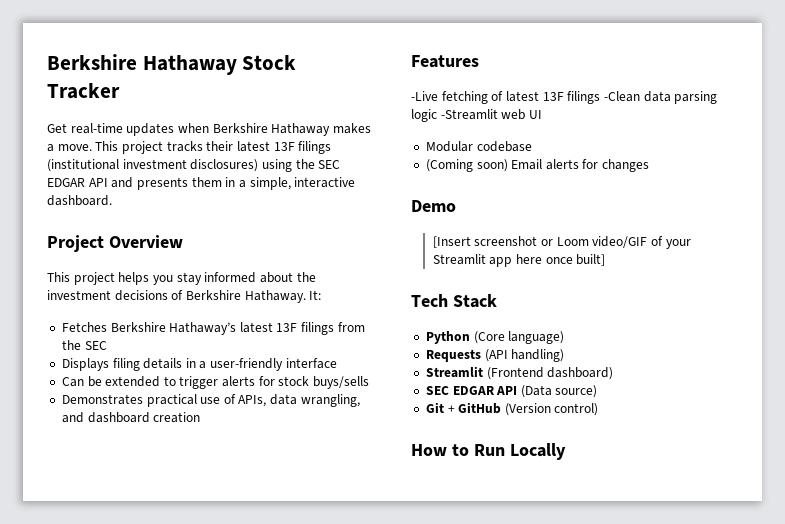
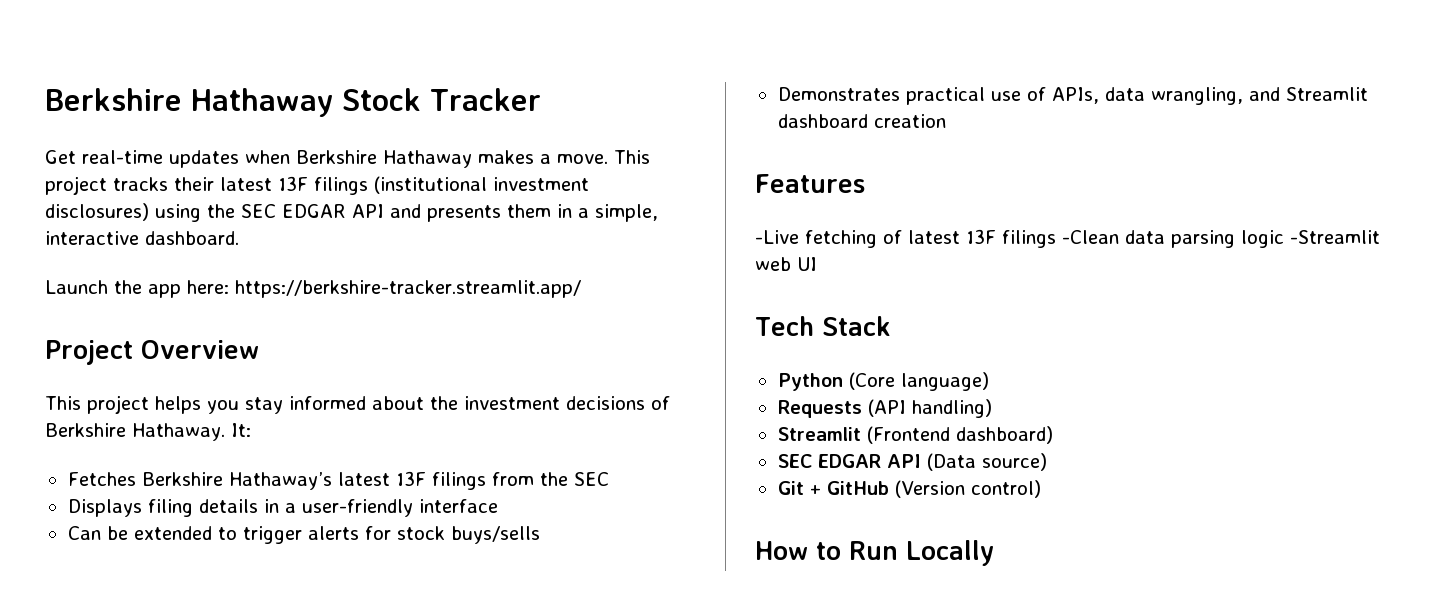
(112, 200) none -> [45,280,581,298] // Launch the app here: https://berkshire-tracker.streamlit.app/
(84, 417) none -> [1285,87,1368,101] Streamlit
[425,141,532,152] [425,159,650,172] [411,200,456,212] [432,236,691,249] [432,254,606,267] // Modular codebase // (Coming soon) Email alerts for changes // Demo // [Insert screenshot or Loom video/GIF of your Streamlit app here once built] -> (817, 264) none

